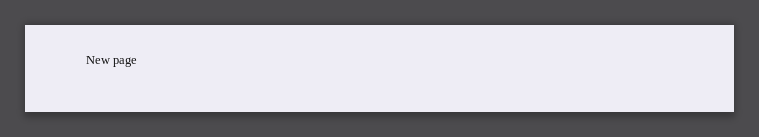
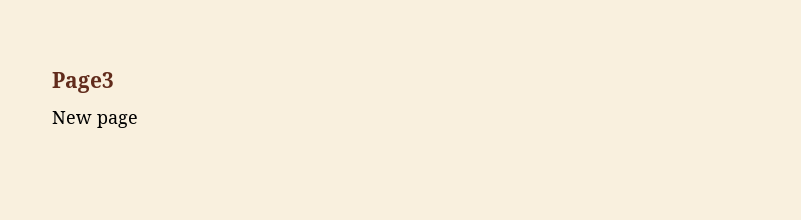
(86, 60) none -> [52,72,114,93] Page3 //

